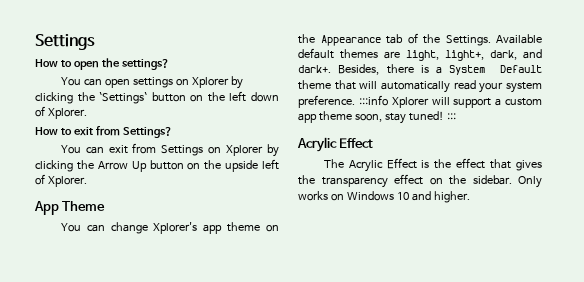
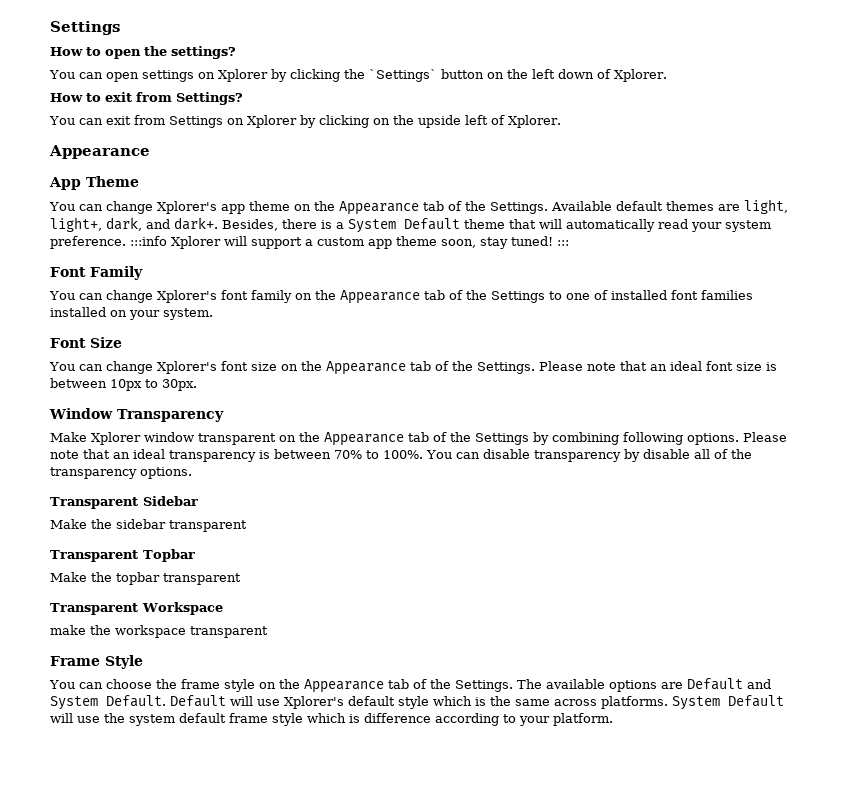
[76,160,184,172] the Arrow Up button -> (369, 121) none
(87, 181) none -> [49,145,150,159] // Appearance
[297,137,374,152] [323,158,542,172] [298,174,542,188] [298,191,470,203] Acrylic Effect // The Acrylic Effect is the effect that gives the transparency effect on the sidebar. Only works on Windows 10 and higher. -> [50,266,143,280] [49,290,753,304] [50,307,213,320] [50,337,122,348] [49,361,777,375] [50,378,197,391] [49,408,224,422] [50,432,787,446] [50,449,752,462] [50,467,192,479] [50,496,198,509] [50,519,247,532] [50,549,195,562] [50,572,241,585] [50,602,223,615] [50,625,268,638] [50,655,143,669] [49,678,771,693] [50,695,784,710] [50,713,613,726] Font Family // You can change Xplorer's font family on the Appearance tab of the Settings to one of installed font families installed on your system. // Font Size // You can change Xplorer's font size on the Appearance tab of the Settings. Please note that an ideal font size is between 10px to 30px. // Window Transparency // Make Xplorer window transparent on the Appearance tab of the Settings by combining following options. Please note that an ideal transparency is between 70% to 100%. You can disable transparency by disable all of the transparency options. // Transparent Sidebar // Make the sidebar transparent // Transparent Topbar // Make the topbar transparent // Transparent Workspace // make the workspace transparent // Frame Style // You can choose the frame style on the Appearance tab of the Settings. The available options are Default and System Default. Default will use Xplorer's default style which is the same across platforms. System Default will use the system default frame style which is difference according to your platform.

